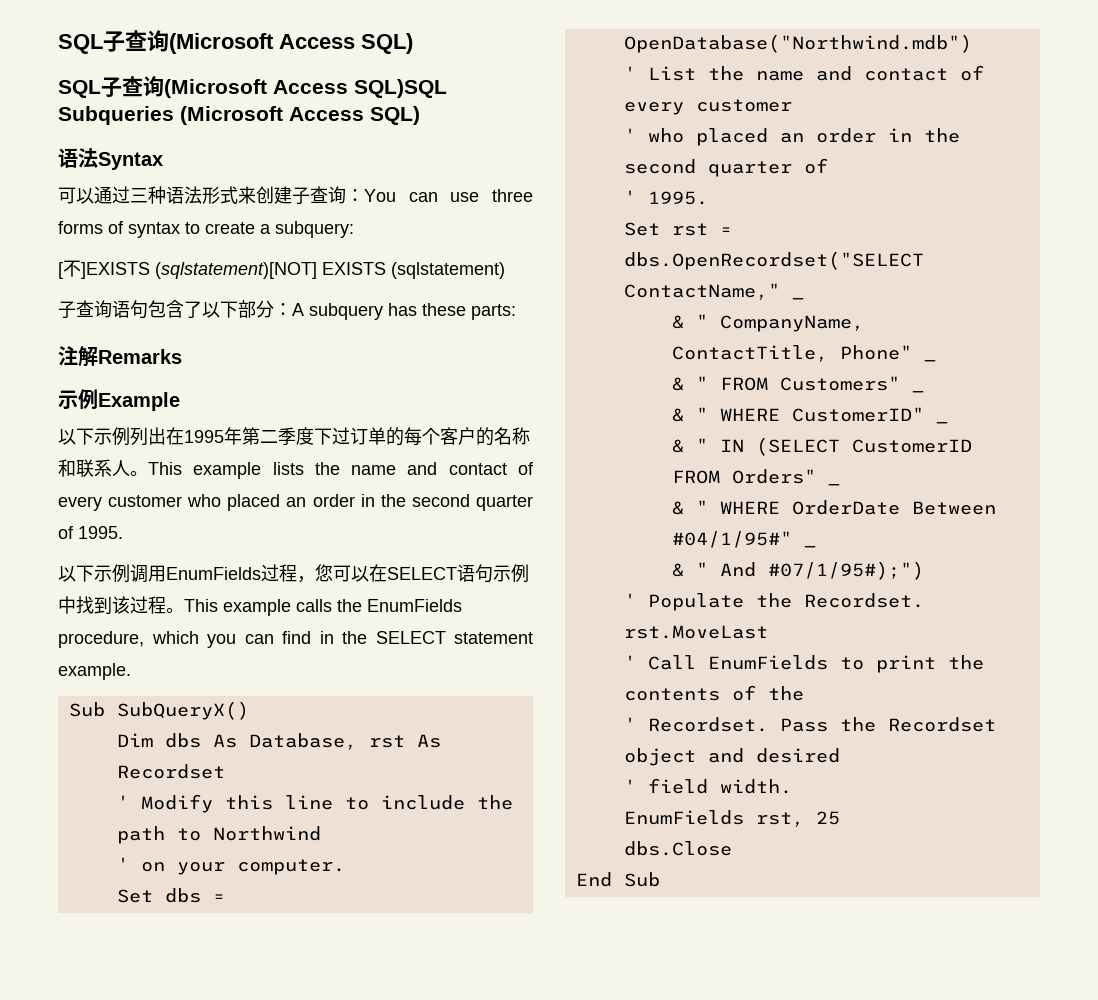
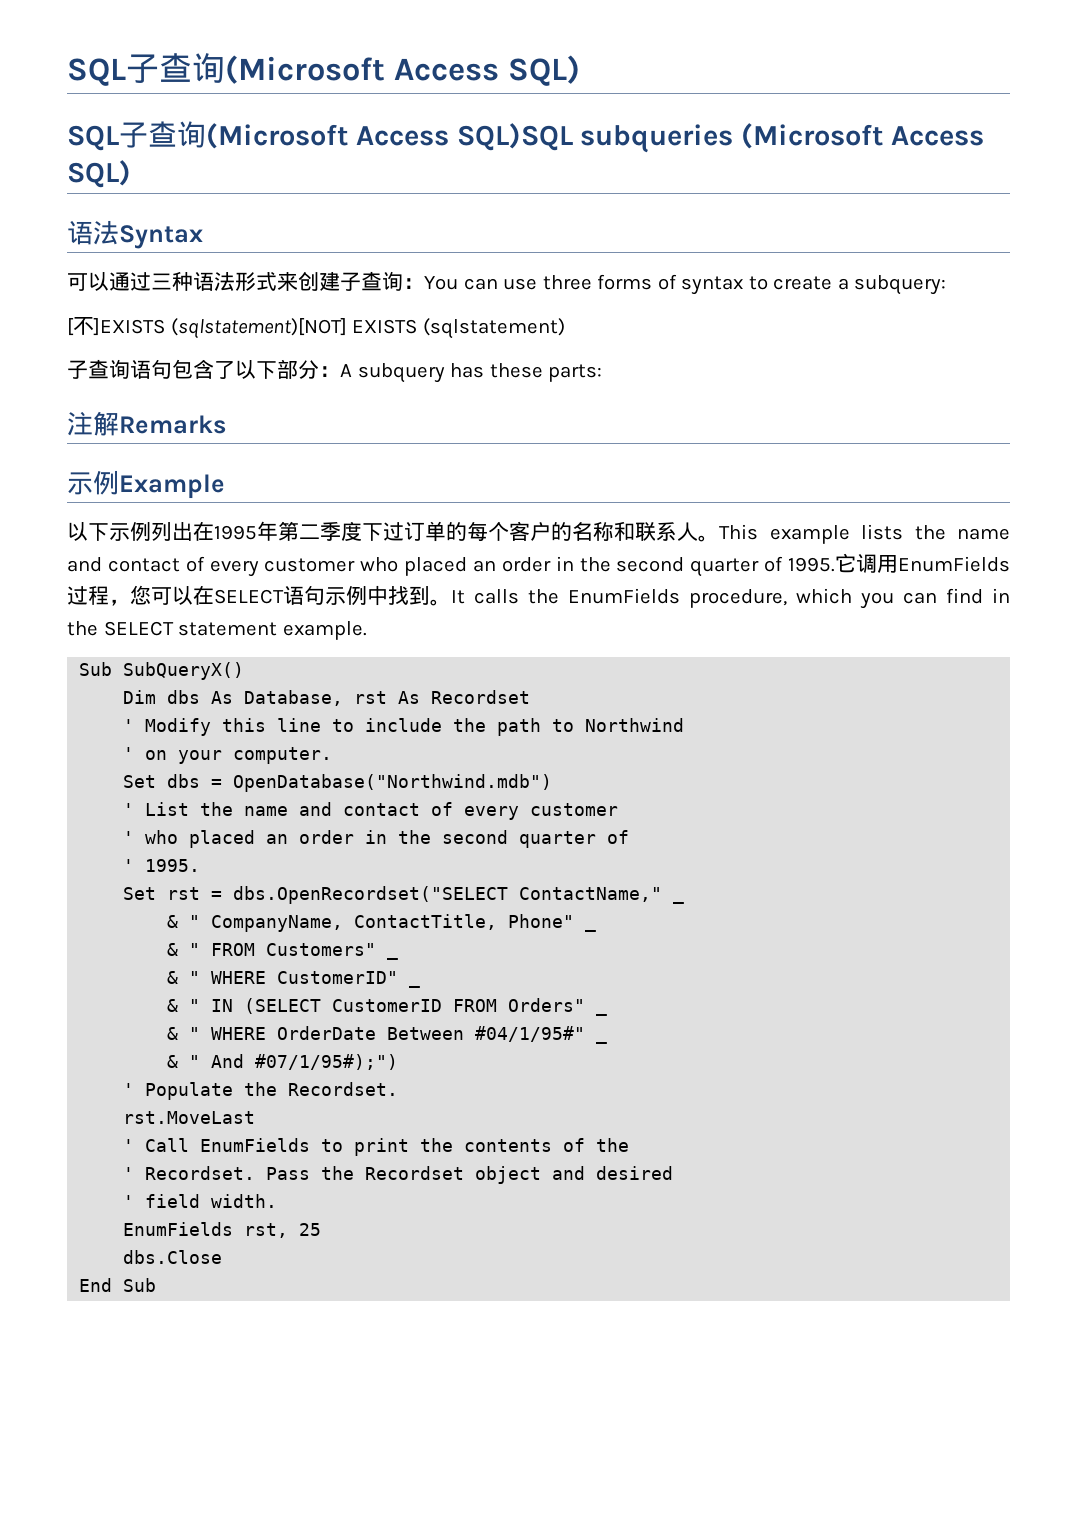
[58,106,174,125] Subqueries -> [580,124,734,153] subqueries
[58,564,130,583] // 以下示例 -> [835,553,856,573] 它
[112,596,291,616] 该过程。This example -> [430,590,465,606] 。It

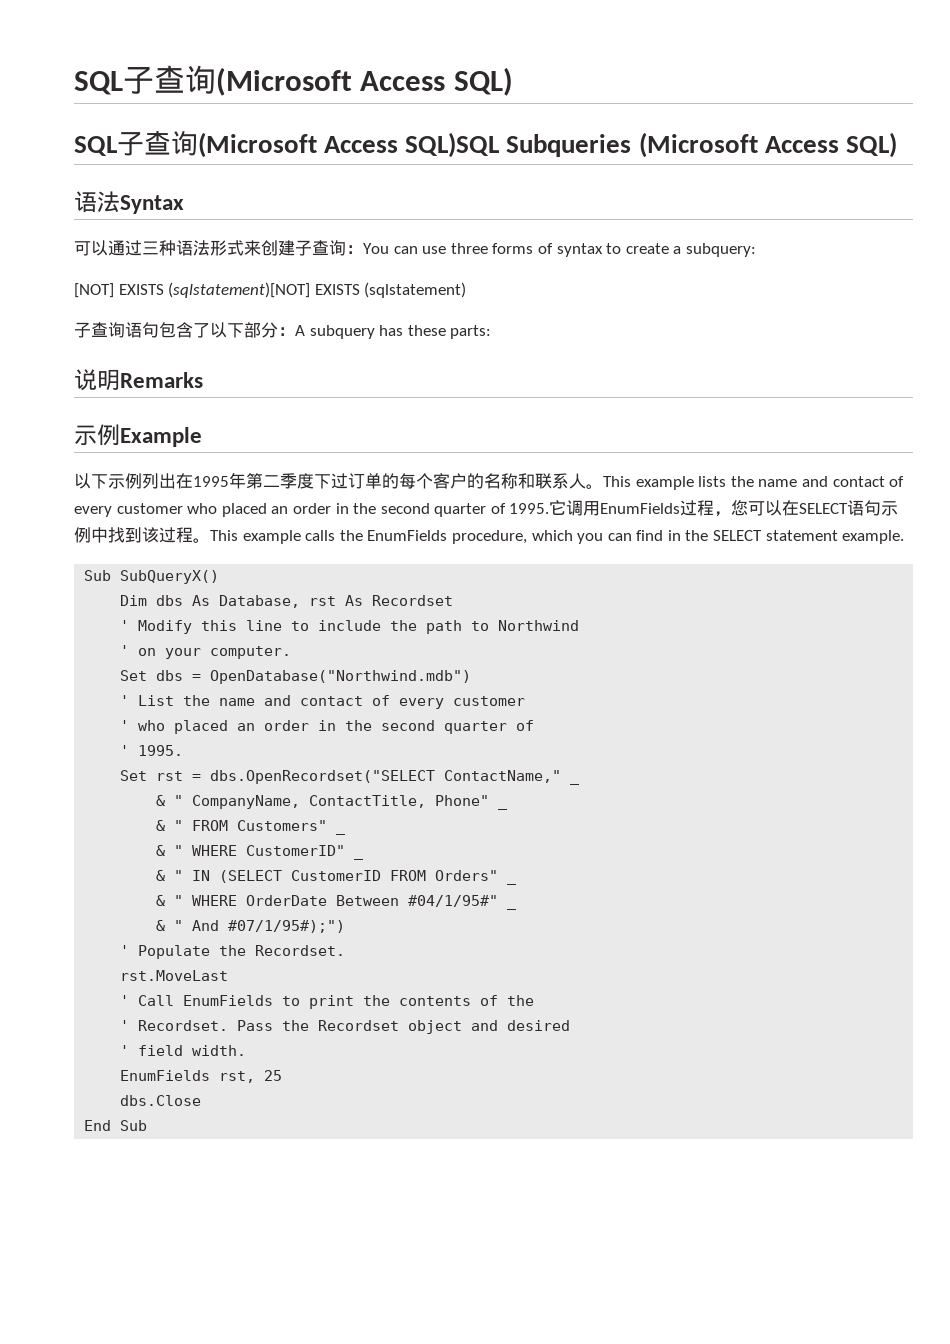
[580,124,734,153] subqueries -> [506,134,632,157] Subqueries
[67,317,165,336] [不]EXISTS -> [74,283,164,298] [NOT] EXISTS
[67,411,119,436] 注解 -> [74,369,120,391] 说明
[430,590,465,606] 。It -> [142,527,301,544] 该过程。This example

